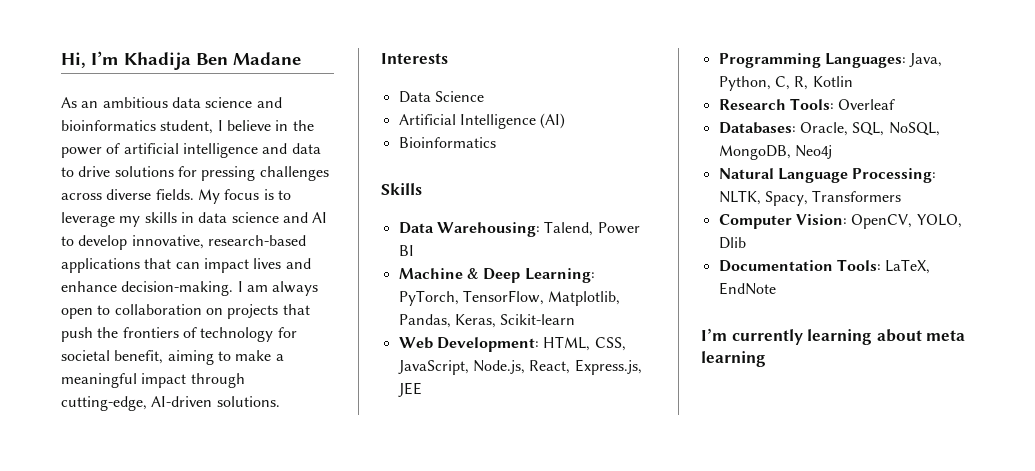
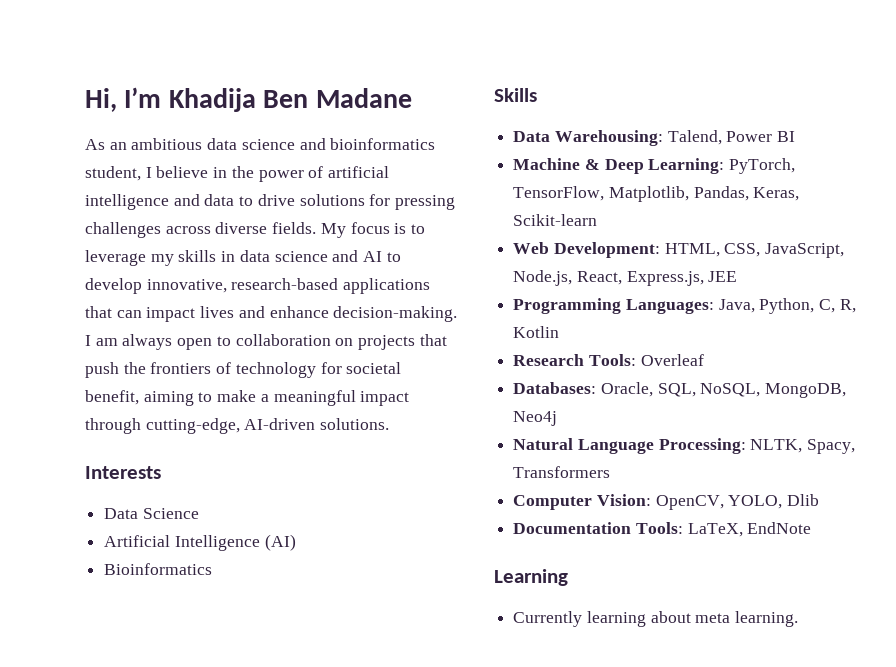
[701,328,803,345] I’m currently -> [494,569,568,586] [513,611,583,627] Learning // Currently
[701,351,766,367] learning -> [735,611,799,627] learning.

